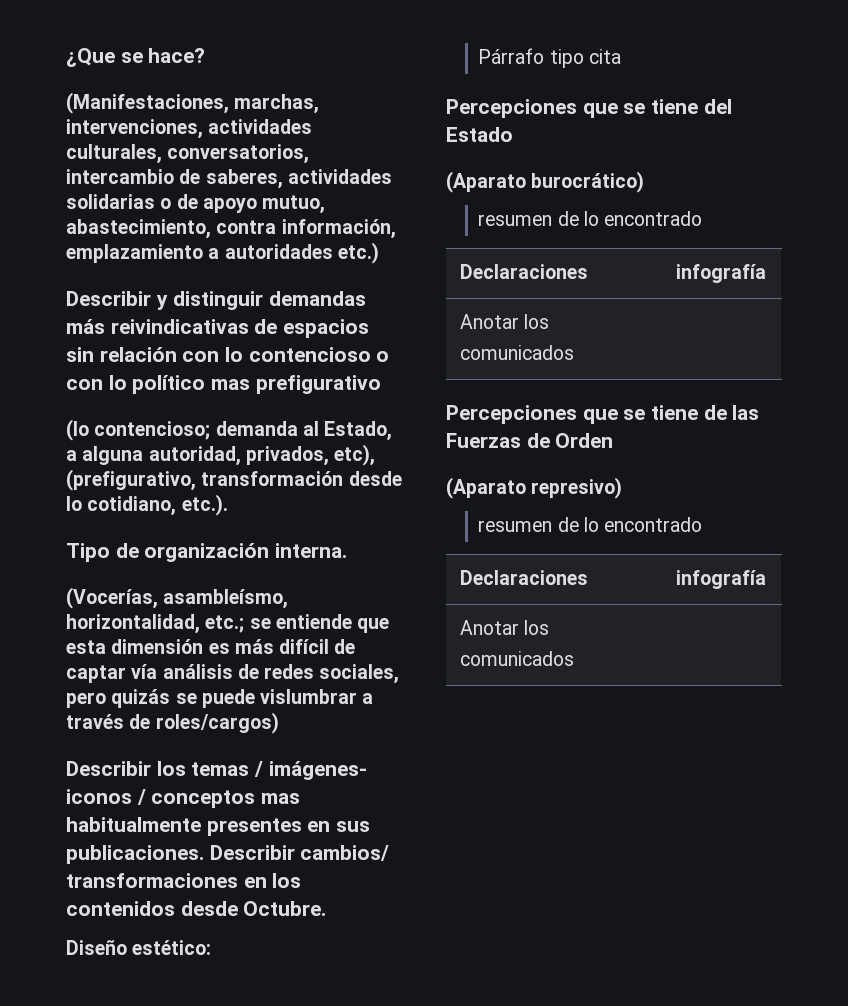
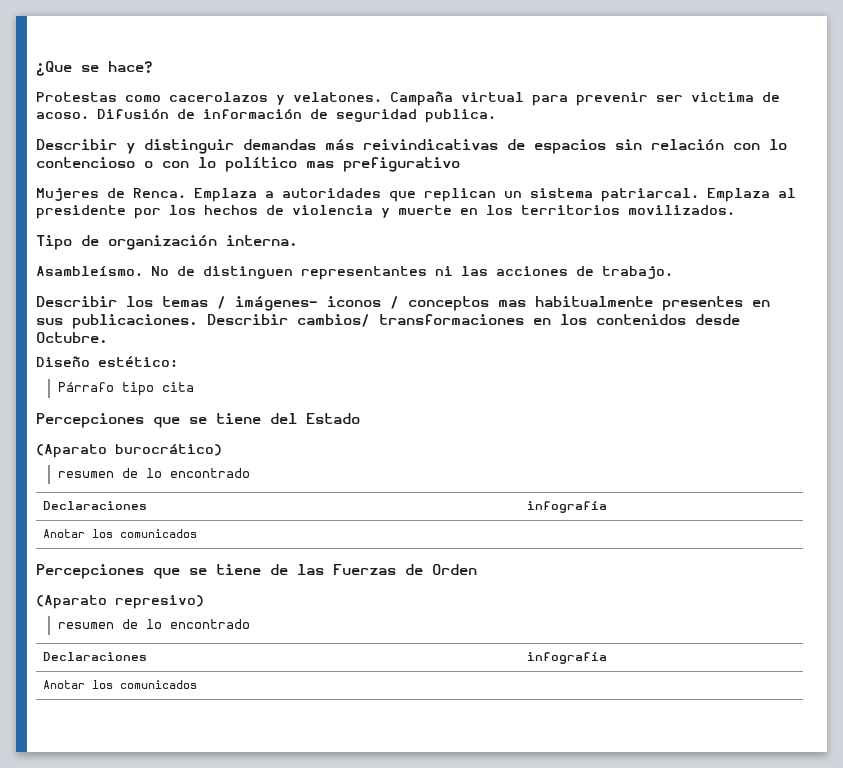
[66,92,320,114] [66,119,313,139] [66,144,310,164] [66,169,392,189] [66,194,326,214] [66,219,396,239] [66,242,379,264] (Manifestaciones, marchas, intervenciones, actividades culturales, conversatorios, intercambio de saberes, actividades solidarias o de apoyo mutuo, abastecimiento, contra información, emplazamiento a autoridades etc.) -> [36,91,780,106] [36,108,496,123] Protestas como cacerolazos y velatones. Campaña virtual para prevenir ser victima de acoso. Difusión de información de seguridad publica.
[66,419,393,441] [66,444,376,466] [66,469,402,491] [66,494,228,516] [66,543,348,562] [66,587,289,609] [66,614,390,634] [66,639,356,654] [66,664,400,684] [66,689,374,708] [66,712,279,734] (lo contencioso; demanda al Estado, a alguna autoridad, privados, etc), (prefigurativo, transformación desde lo cotidiano, etc.). // Tipo de organización interna. // (Vocerías, asambleísmo, horizontalidad, etc.; se entiende que esta dimensión es más difícil de captar vía análisis de redes sociales, pero quizás se puede vislumbrar a través de roles/cargos) -> [36,188,796,202] [36,205,735,219] [36,235,298,250] [36,265,673,280] Mujeres de Renca. Emplaza a autoridades que replican un sistema patriarcal. Emplaza al presidente por los hechos de violencia y muerte en los territorios movilizados. // Tipo de organización interna. // Asambleísmo. No de distinguen representantes ni las acciones de trabajo.

